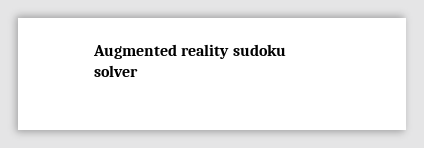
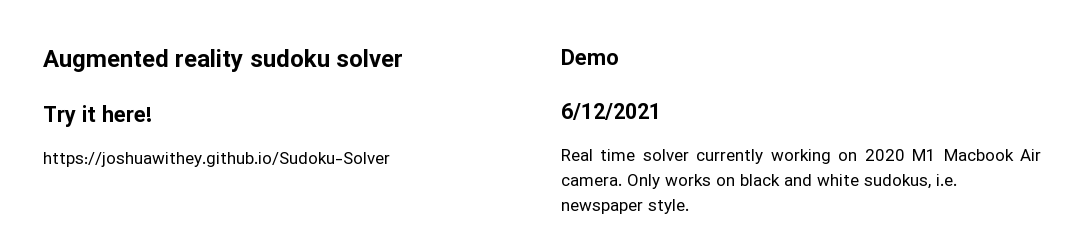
(138, 71) none -> [43,105,152,127] [43,152,390,167] [561,49,619,65] [561,103,661,120] [561,149,1041,164] [561,174,957,189] [561,199,689,214] // Try it here! // https://joshuawithey.github.io/Sudoku-Solver // Demo // 6/12/2021 // Real time solver currently working on 2020 M1 Macbook Air camera. Only works on black and white sudokus, i.e. newspaper style.

